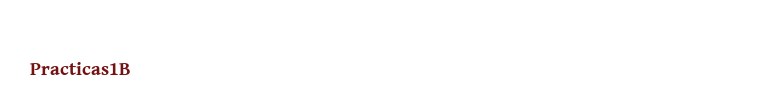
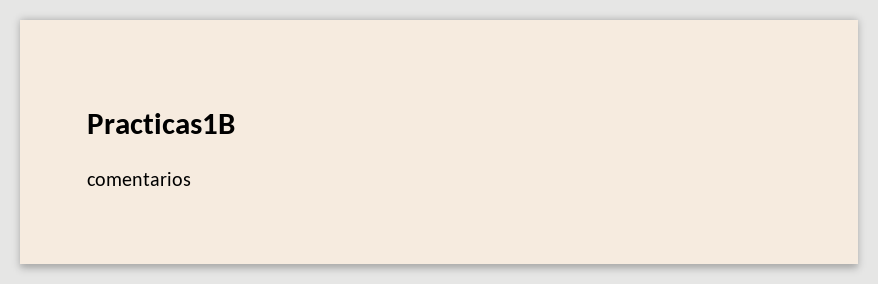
(131, 68) none -> [87,172,191,186] // comentarios

